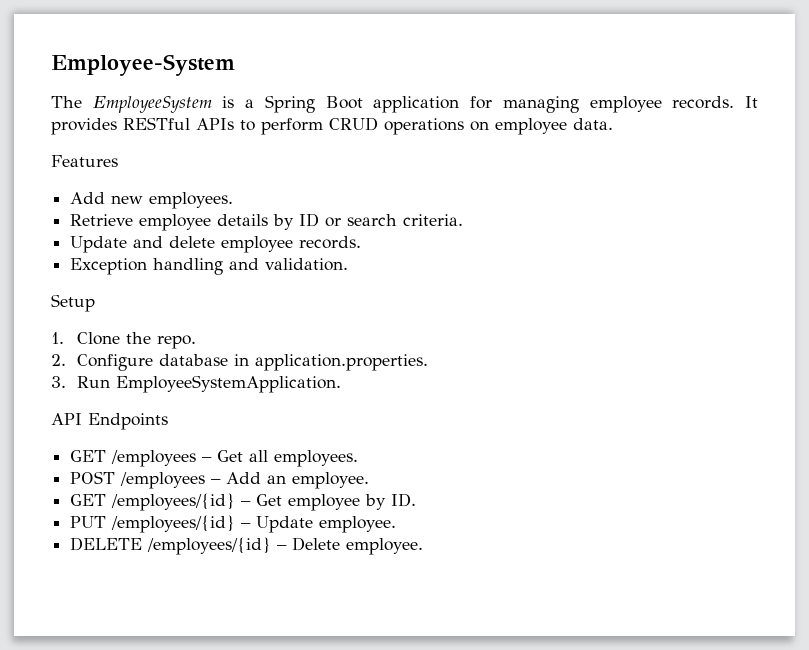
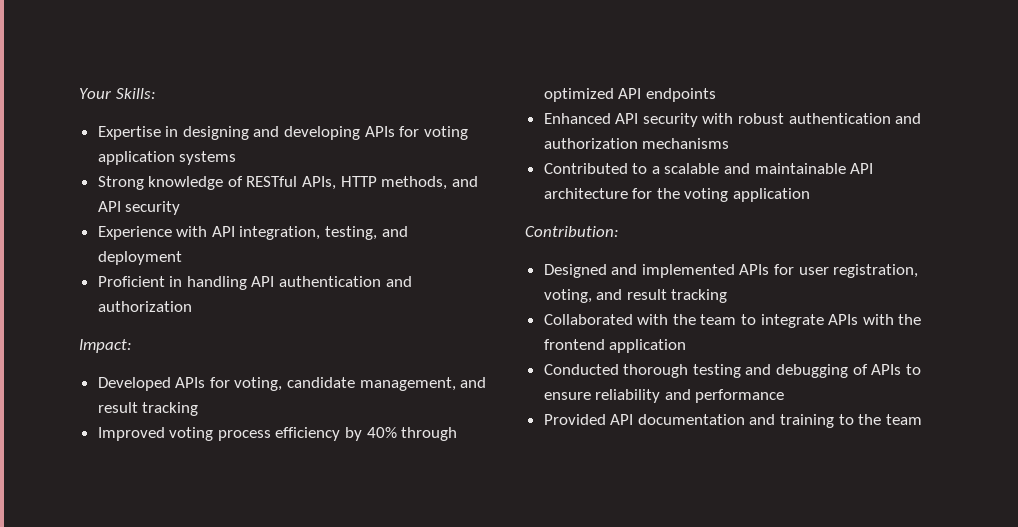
[51,54,235,76] [51,95,759,113] [51,117,613,135] [51,155,118,167] [70,192,234,209] [70,213,464,231] [70,236,362,253] [70,258,349,275] [51,294,95,312] [51,332,197,349] [51,354,429,371] [51,375,342,393] [51,413,168,430] [70,450,359,467] [70,471,370,489] [70,493,417,511] [70,515,397,533] [70,537,424,555] Employee-System // The EmployeeSystem is a Spring Boot application for managing employee records. It provides RESTful APIs to perform CRUD operations on employee data. // Features // Add new employees. // Retrieve employee details by ID or search criteria. // Update and delete employee records. // Exception handling and validation. // Setup // 1. Clone the repo. // 2. Configure database in application.properties. // 3. Run EmployeeSystemApplication. // API Endpoints // GET /employees – Get all employees. // POST /employees – Add an employee. // GET /employees/{id} – Get employee by ID. // PUT /employees/{id} – Update employee. // DELETE /employees/{id} – Delete employee. -> [79,88,156,99] [97,126,468,140] [97,151,237,165] [97,176,478,190] [97,201,181,215] [97,226,408,240] [97,251,182,265] [97,276,412,290] [97,301,192,312] [79,339,132,353] [97,377,487,391] [97,402,199,416] [97,427,458,441] [543,88,716,102] [543,113,922,127] [543,138,730,149] [543,163,874,174] [543,188,811,202] [525,226,619,237] [543,264,919,278] [543,289,728,303] [543,314,922,328] [543,339,687,353] [543,364,921,378] [543,389,785,403] [543,414,922,428] Your Skills: // Expertise in designing and developing APIs for voting application systems // Strong knowledge of RESTful APIs, HTTP methods, and API security // Experience with API integration, testing, and deployment // Proficient in handling API authentication and authorization // Impact: // Developed APIs for voting, candidate management, and result tracking // Improved voting process efficiency by 40% through optimized API endpoints // Enhanced API security with robust authentication and authorization mechanisms // Contributed to a scalable and maintainable API architecture for the voting application // Contribution: // Designed and implemented APIs for user registration, voting, and result tracking // Collaborated with the team to integrate APIs with the frontend application // Conducted thorough testing and debugging of APIs to ensure reliability and performance // Provided API documentation and training to the team

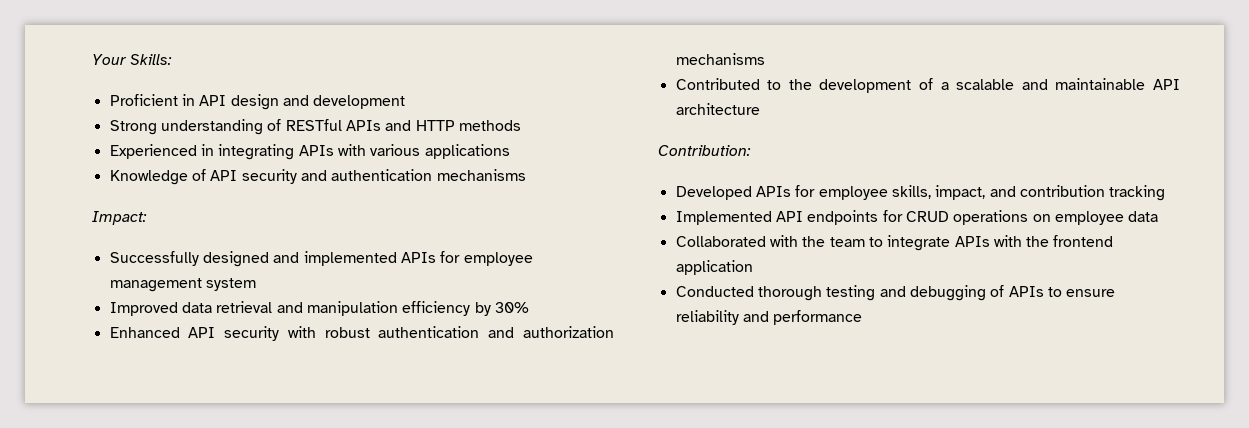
[97,126,468,140] [97,151,237,165] Expertise in designing and developing APIs for voting application systems -> [109,94,406,110] Proficient in API design and development
[148,176,224,190] knowledge -> [160,119,263,135] understanding
[302,176,478,190] [97,201,181,215] [97,226,408,240] [97,251,182,265] [97,276,412,290] [97,301,192,312] [79,339,132,353] [97,377,487,391] [97,402,199,416] [97,427,458,441] [543,88,716,102] APIs, HTTP methods, and API security // Experience with API integration, testing, and deployment // Proficient in handling API authentication and authorization // Impact: // Developed APIs for voting, candidate management, and result tracking // Improved voting process efficiency by 40% through optimized API endpoints -> [345,120,521,131] [109,144,510,160] [109,169,526,185] [92,211,147,225] [109,251,533,267] [109,278,256,292] [109,301,529,316] APIs and HTTP methods // Experienced in integrating APIs with various applications // Knowledge of API security and authentication mechanisms // Impact: // Successfully designed and implemented APIs for employee management system // Improved data retrieval and manipulation efficiency by 30%
(648, 168) none -> [788,78,933,93] the development of
[632,188,811,202] [525,226,619,237] [543,264,919,278] [543,289,728,303] for the voting application // Contribution: // Designed and implemented APIs for user registration, voting, and result tracking -> [658,145,751,156] [675,185,1166,201] [675,210,1159,225] // Contribution: // Developed APIs for employee skills, impact, and contribution tracking // Implemented API endpoints for CRUD operations on employee data
[543,414,922,428] // Provided API documentation and training to the team -> (863, 317) none

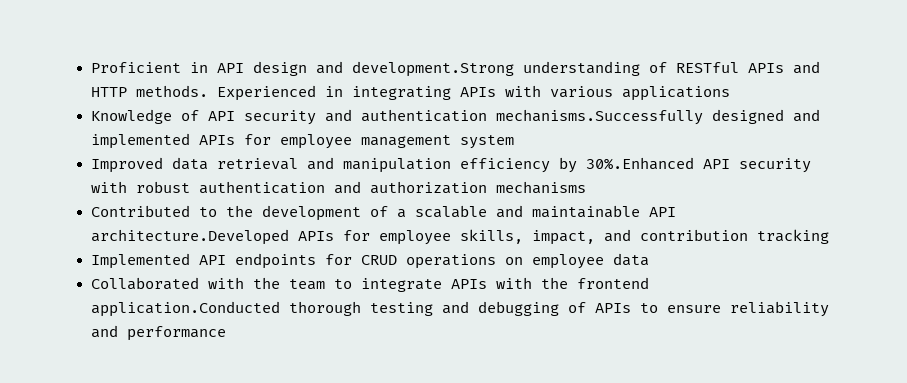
[92,54,173,65] Your Skills: // -> (90, 67) none
[313,95,406,109] [109,120,157,135] development // Strong -> [351,61,514,77] development.Strong
[458,120,521,131] methods // -> [135,85,208,97] methods.
[436,169,526,181] [92,211,147,225] [109,251,199,266] mechanisms // Impact: // Successfully -> [495,109,703,125] mechanisms.Successfully
[494,302,529,313] [109,327,180,338] 30% // Enhanced -> [585,157,694,170] 30%.Enhanced
[675,103,760,115] [658,145,751,156] [675,186,752,200] architecture // Contribution: // Developed -> [90,229,289,245] architecture.Developed
[675,260,753,275] [675,286,754,297] application // Conducted -> [90,301,280,317] application.Conducted

